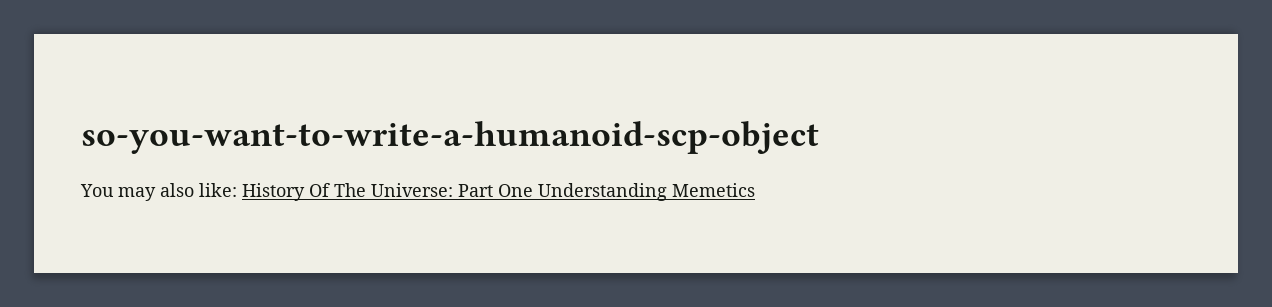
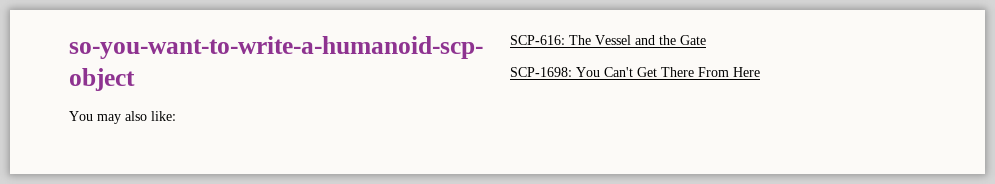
[242,183,755,201] History Of The Universe: Part One Understanding Memetics -> [510,35,706,45] [510,67,760,77] // SCP-616: The Vessel and the Gate // SCP-1698: You Can't Get There From Here

